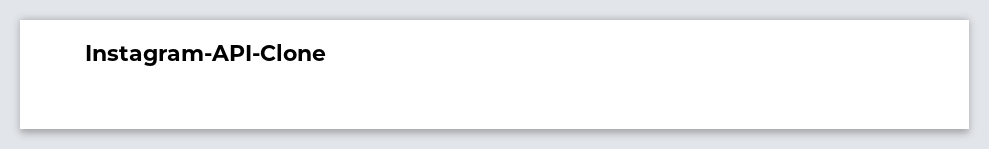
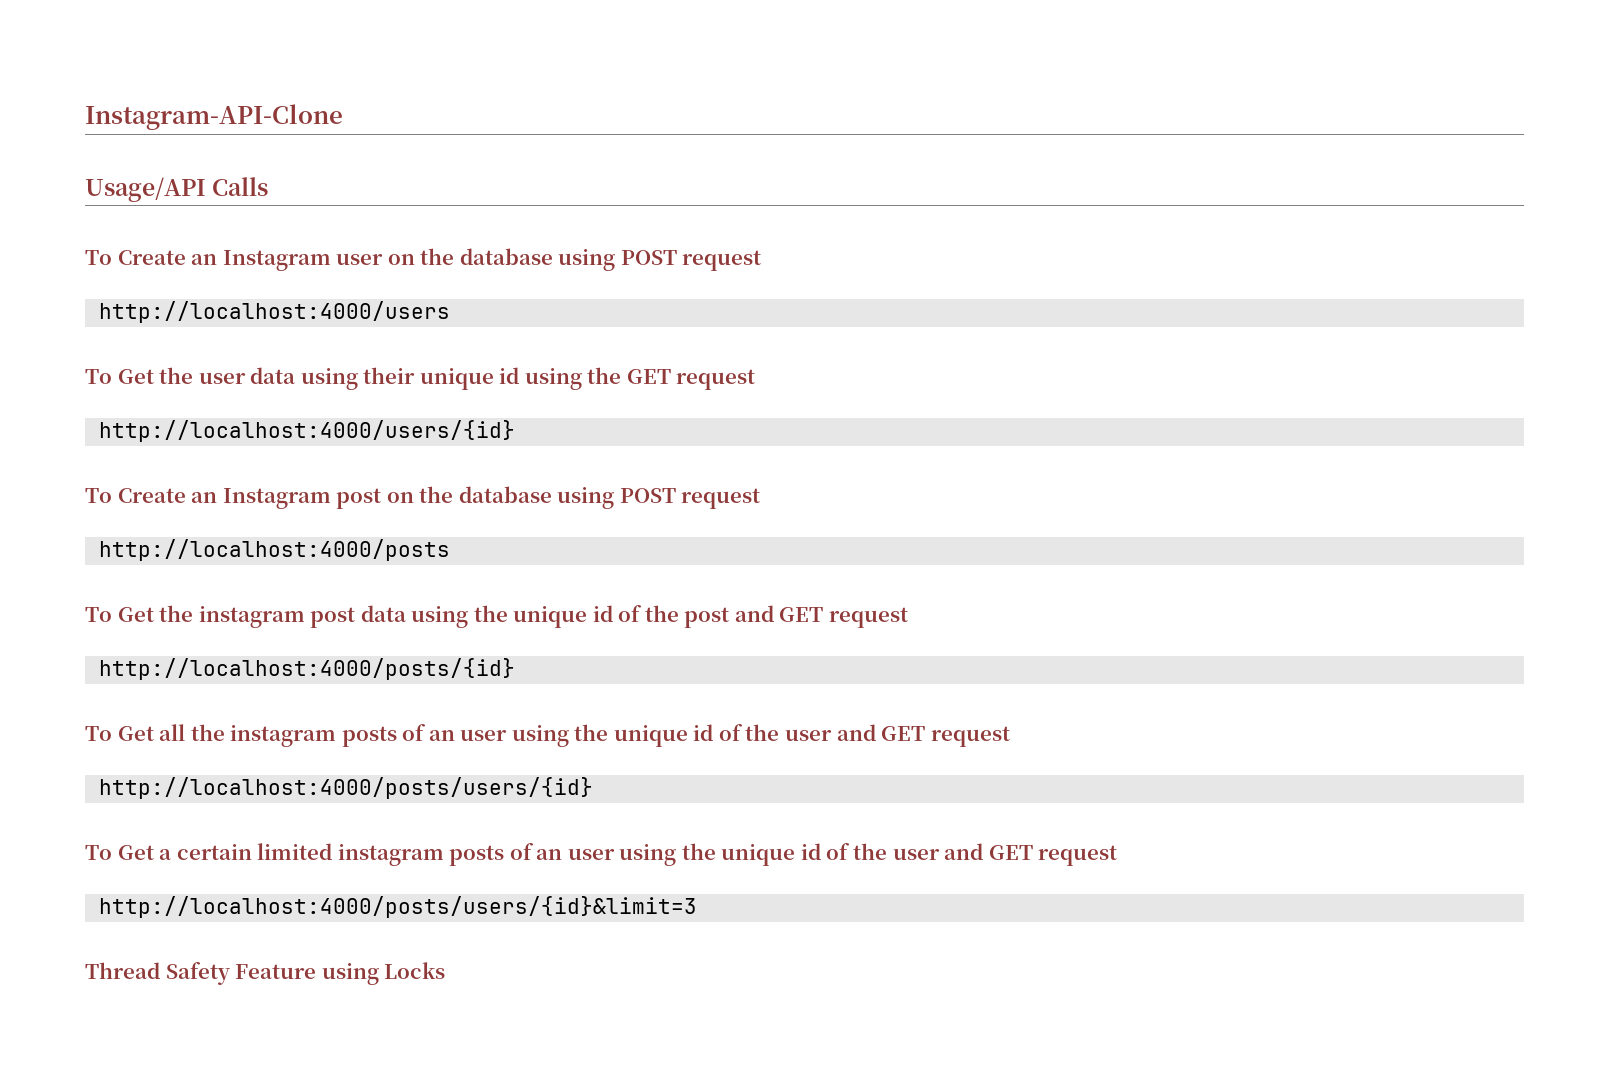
(326, 55) none -> [85,177,269,202] [85,248,762,271] [99,301,451,323] [85,367,756,390] [99,420,516,442] [85,486,761,509] [99,539,451,561] [85,605,909,628] [99,658,516,680] [85,724,1010,747] [99,777,594,799] [85,843,1118,866] [99,896,698,918] [85,962,446,985] // Usage/API Calls // To Create an Instagram user on the database using POST request // http://localhost:4000/users // To Get the user data using their unique id using the GET request // http://localhost:4000/users/{id} // To Create an Instagram post on the database using POST request // http://localhost:4000/posts // To Get the instagram post data using the unique id of the post and GET request // http://localhost:4000/posts/{id} // To Get all the instagram posts of an user using the unique id of the user and GET request // http://localhost:4000/posts/users/{id} // To Get a certain limited instagram posts of an user using the unique id of the user and GET request // http://localhost:4000/posts/users/{id}&limit=3 // Thread Safety Feature using Locks

